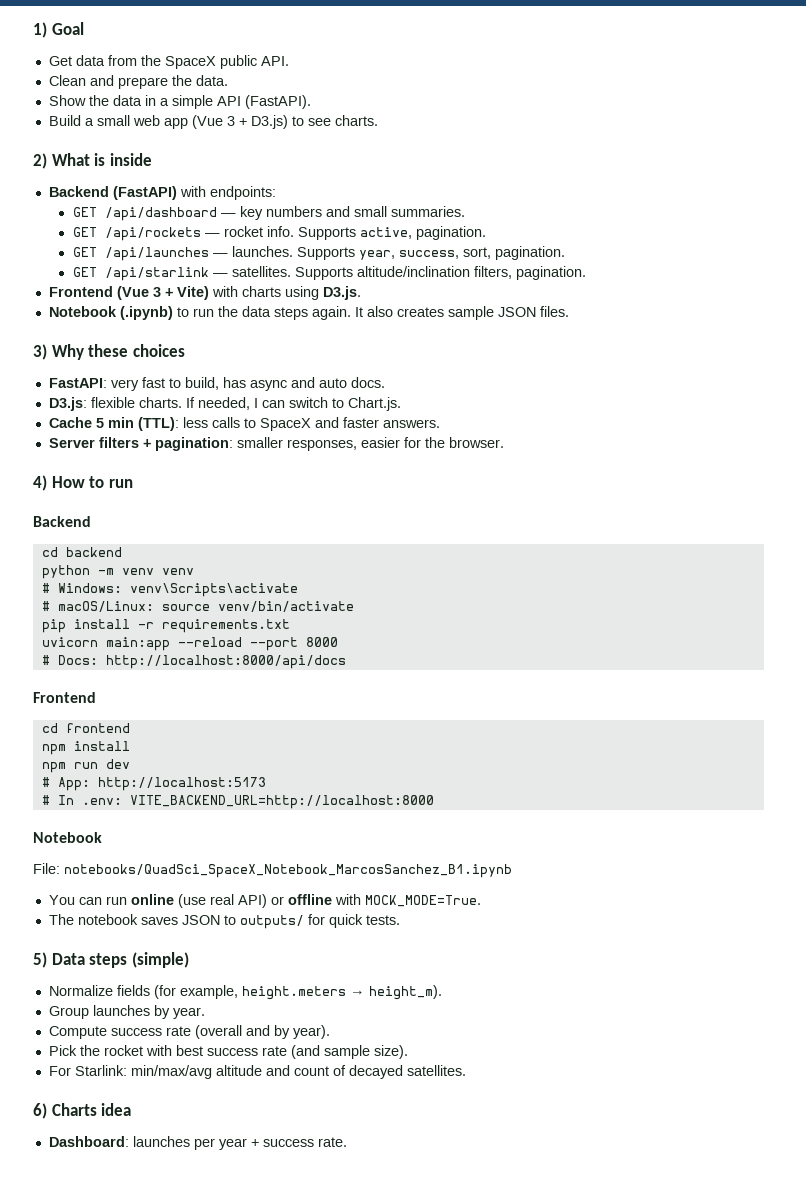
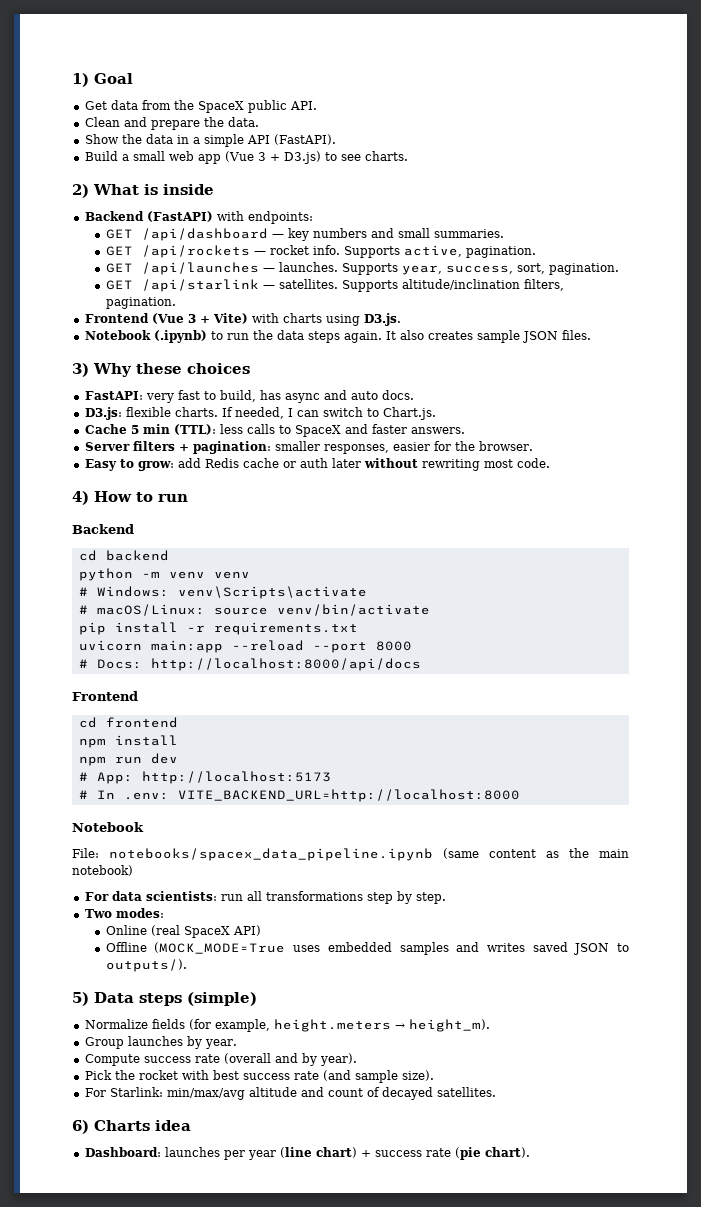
(504, 442) none -> [84,458,550,471] // Easy to grow: add Redis cache or auth later without rewriting most code.
[64,864,512,878] [48,894,481,908] [48,914,400,929] notebooks/QuadSci_SpaceX_Notebook_MarcosSanchez_B1.ipynb // You can run online (use real API) or offline with MOCK_MODE=True. // The notebook saves JSON to outputs/ for quick tests. -> [109,848,629,861] [72,865,133,876] [84,891,446,904] [84,908,164,918] [105,925,261,938] [105,942,629,955] [105,959,187,972] notebooks/spacex_data_pipeline.ipynb (same content as the main notebook) // For data scientists: run all transformations step by step. // Two modes: // Online (real SpaceX API) // Offline (MOCK_MODE=True uses embedded samples and writes saved JSON to outputs/).
[250,1137,347,1147] + success rate. -> [279,1147,530,1160] (line chart) + success rate (pie chart).

